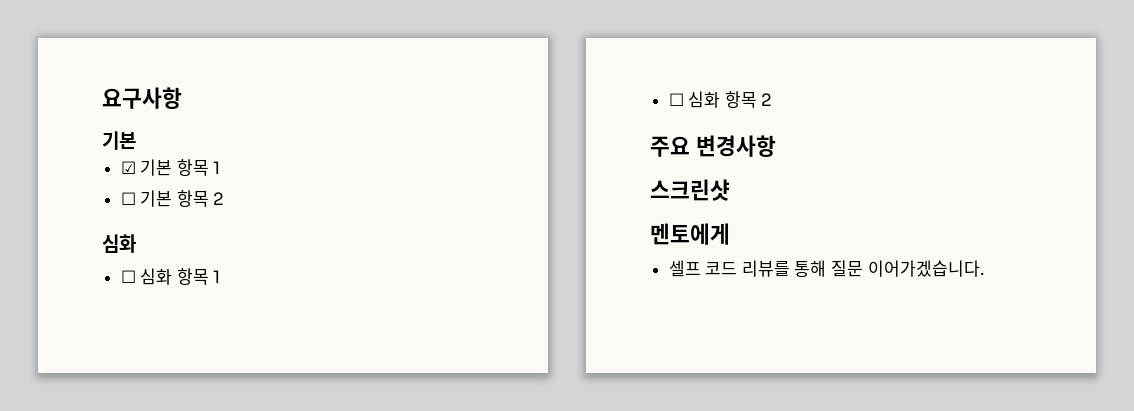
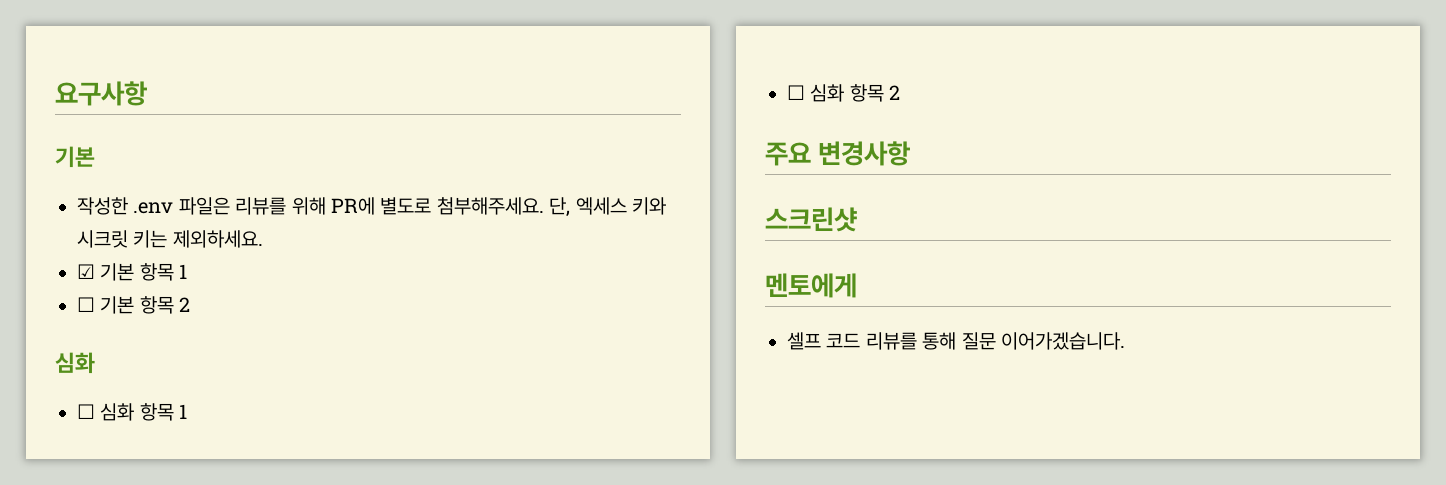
(136, 140) none -> [77,197,666,217] [77,230,263,248] // 작성한 .env 파일은 리뷰를 위해 PR에 별도로 첨부해주세요. 단, 엑세스 키와 시크릿 키는 제외하세요.

